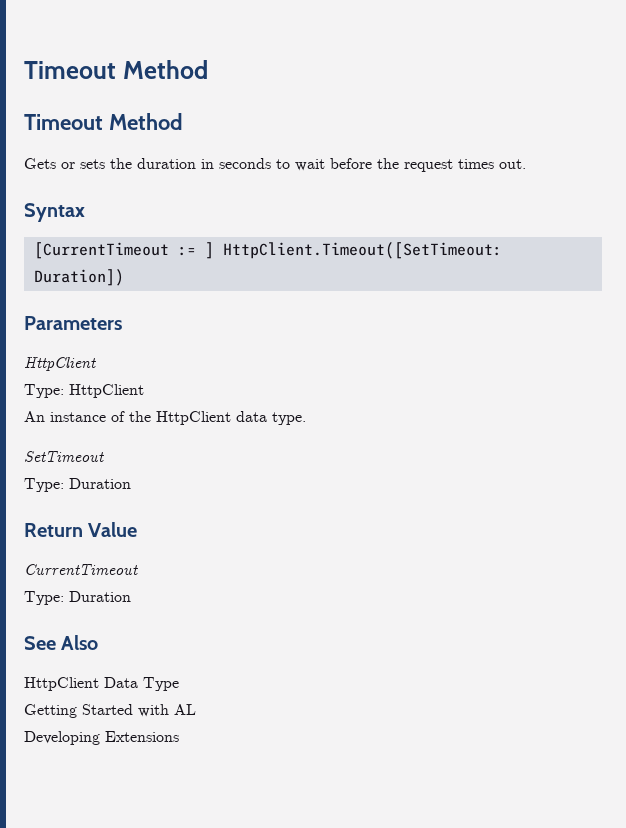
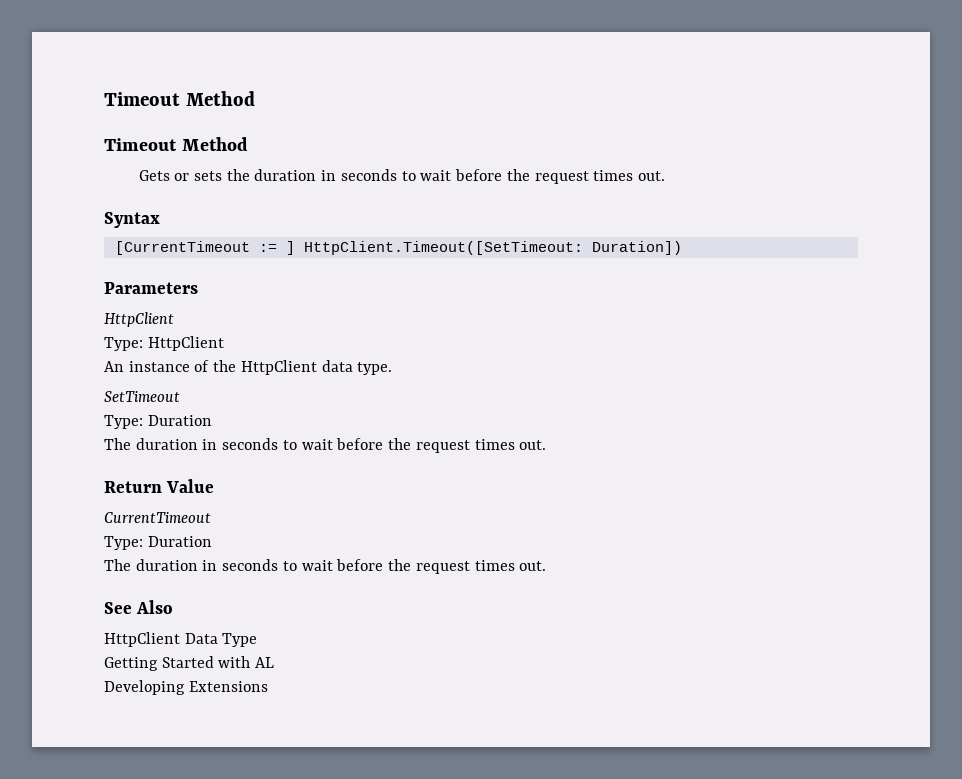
(131, 483) none -> [104,438,547,453] // The duration in seconds to wait before the request times out.
(131, 596) none -> [104,559,547,574] // The duration in seconds to wait before the request times out.

